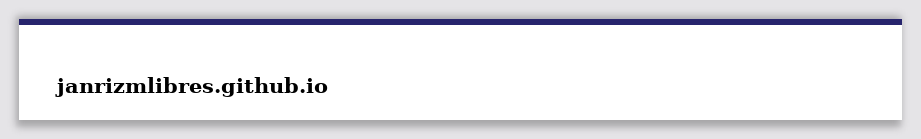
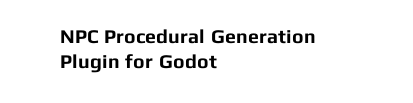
[55,77,328,97] janrizmlibres.github.io -> [60,29,316,44] [60,54,217,73] NPC Procedural Generation Plugin for Godot

